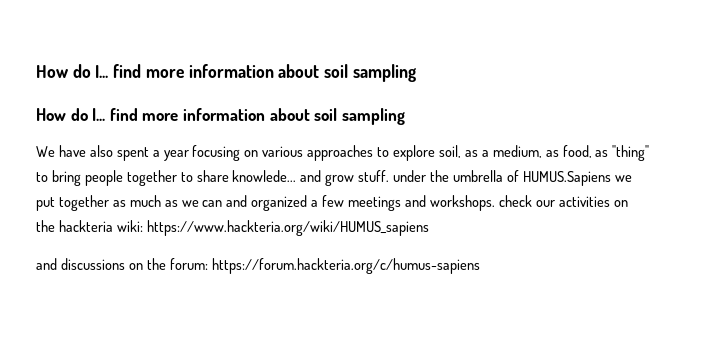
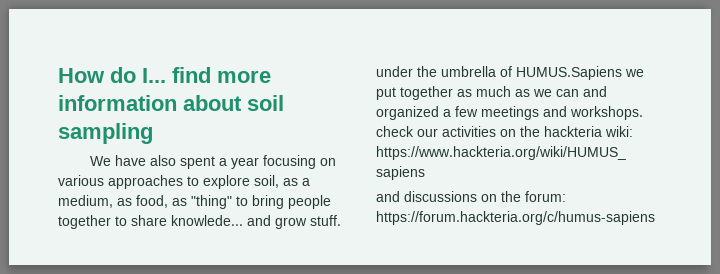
[36,64,416,82] [36,108,405,125] How do I... find more information about soil sampling // How do I... find more information about soil sampling -> [58,67,271,83] [58,95,284,111] [58,123,153,144] How do I... find more information about soil sampling

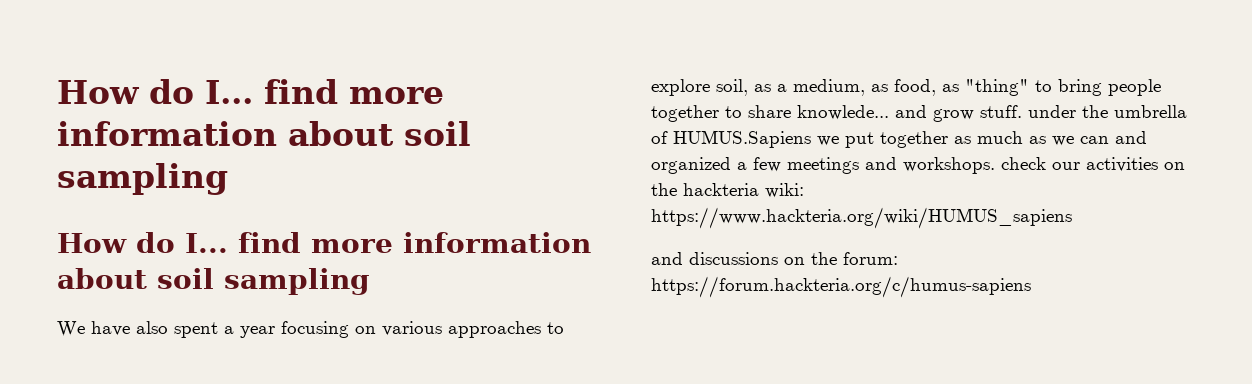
[58,67,271,83] [58,95,284,111] [58,123,153,144] How do I... find more information about soil sampling -> [57,79,444,104] [57,121,471,146] [57,163,228,195] [57,232,591,253] [57,268,370,295] How do I... find more information about soil sampling // How do I... find more information about soil sampling

